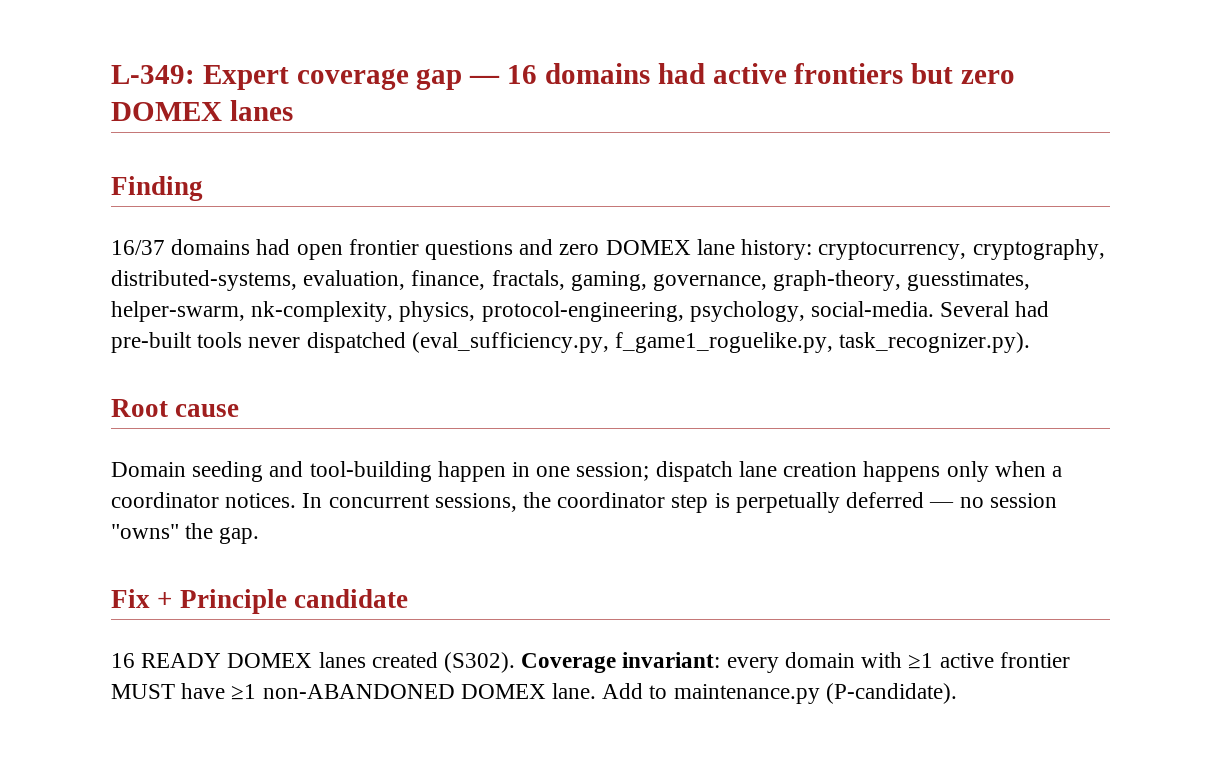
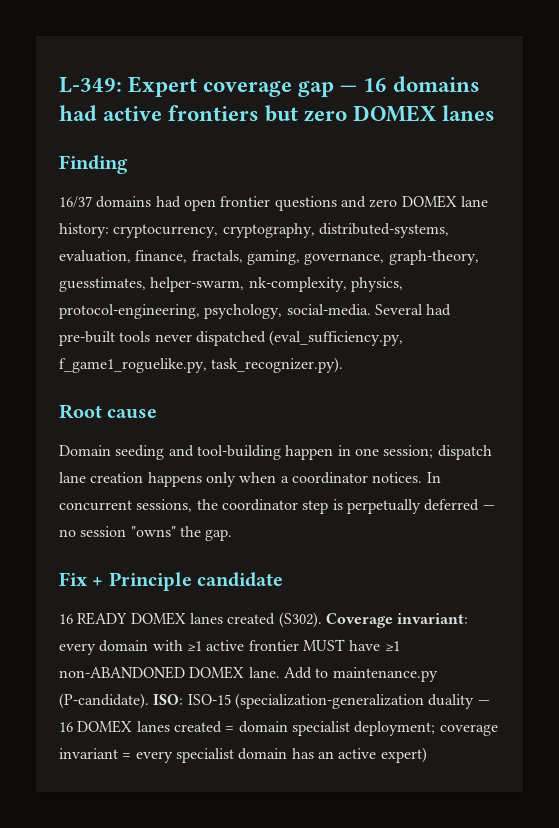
(957, 693) none -> [153,693,490,709] [59,720,498,736] [59,747,427,763] ISO: ISO-15 (specialization-generalization duality — 16 DOMEX lanes created = domain specialist deployment; coverage invariant = every specialist domain has an active expert)

